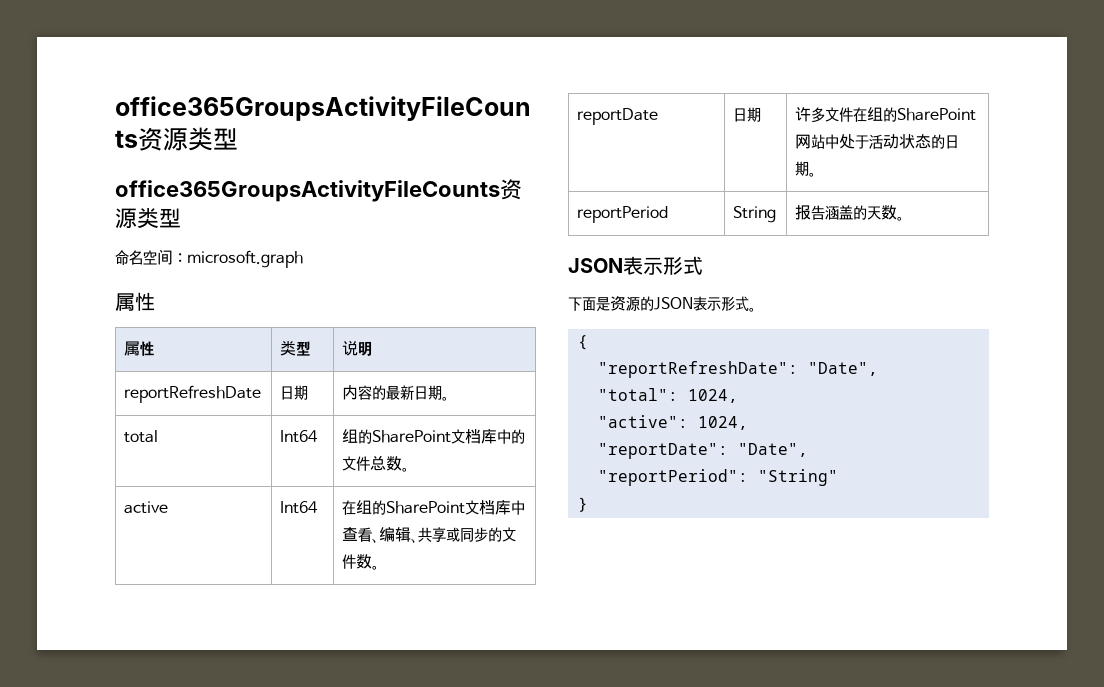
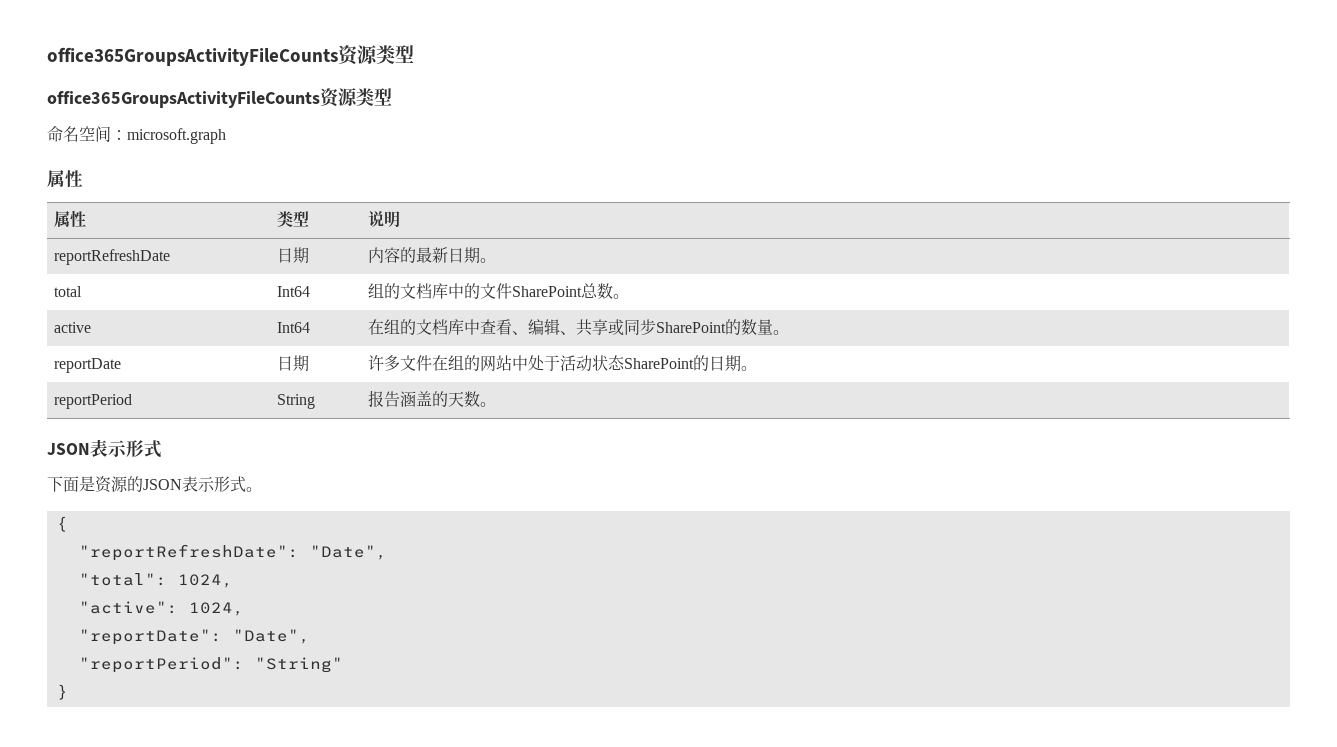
[372,430,452,443] SharePoint -> (400, 291) none
(371, 463) none -> [511,286,582,297] SharePoint
[386,501,466,514] SharePoint -> (416, 327) none
[488,527,517,542] [342,554,373,569] 的文件数 -> [655,319,773,335] SharePoint的数量
[897,108,977,121] SharePoint -> (480, 363) none
(932, 141) none -> [623,358,694,369] SharePoint

